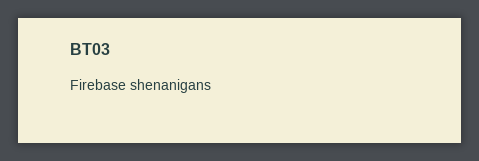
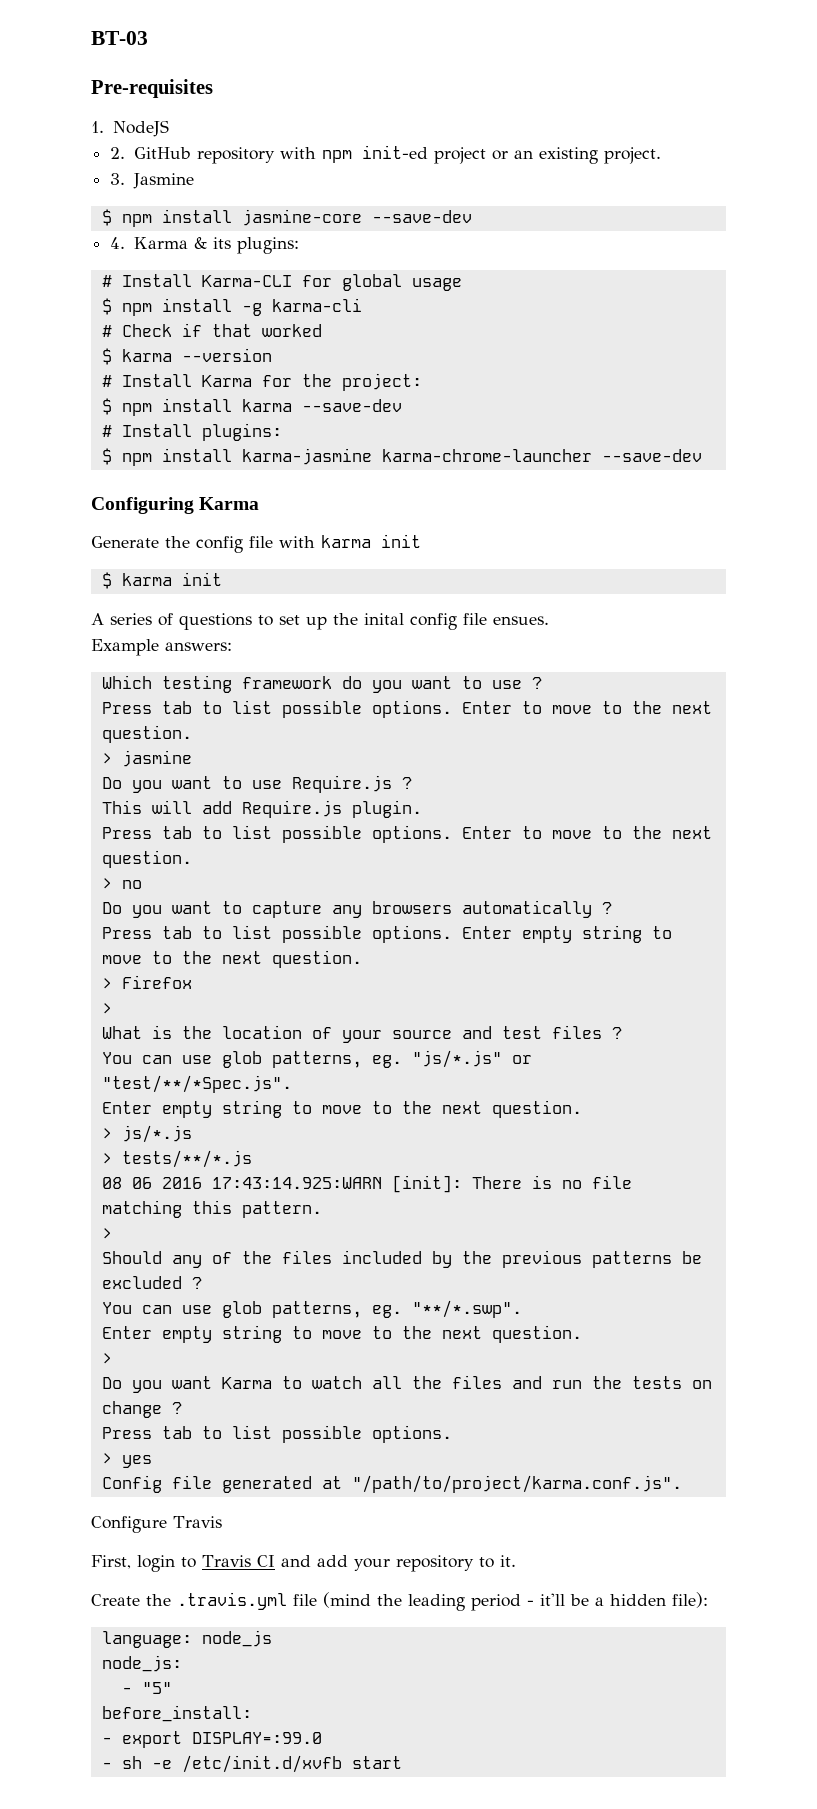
[70,43,110,55] [70,79,211,93] BT03 // Firebase shenanigans -> [91,31,148,45] [91,79,213,98] [91,120,169,137] [110,145,661,164] [110,173,194,189] [101,209,472,227] [110,237,299,254] [101,274,462,291] [101,298,362,316] [101,323,322,337] [101,348,272,365] [101,373,422,391] [101,398,402,416] [101,423,282,441] [101,448,702,466] [91,497,260,514] [91,534,421,553] [101,572,222,589] [91,613,549,630] [91,639,232,656] [101,675,542,693] [101,700,712,718] [101,725,192,743] [101,750,192,767] [101,775,412,793] [101,800,422,818] [101,825,712,843] [101,850,192,868] [101,878,142,889] [101,900,612,918] [101,925,672,943] [101,950,362,968] [101,975,192,989] [101,1003,112,1014] [101,1025,622,1043] [101,1050,532,1068] [101,1075,292,1093] [101,1100,582,1118] [101,1125,192,1143] [101,1150,252,1168] [101,1175,632,1193] [101,1200,322,1218] [101,1228,112,1239] [101,1250,702,1268] [101,1276,202,1289] [101,1300,522,1318] [101,1325,582,1343] [101,1353,112,1364] [101,1375,712,1393] [101,1401,182,1418] [101,1425,452,1443] [101,1453,152,1468] [101,1475,682,1493] [91,1516,222,1533] [91,1555,516,1572] [91,1592,708,1611] [101,1630,272,1648] [101,1655,182,1672] [121,1682,172,1694] [101,1705,252,1722] [101,1731,322,1748] [101,1755,402,1773] BT-03 // Pre-requisites // 1. NodeJS // 2. GitHub repository with npm init-ed project or an existing project. // 3. Jasmine // $ npm install jasmine-core --save-dev // 4. Karma & its plugins: // # Install Karma-CLI for global usage // $ npm install -g karma-cli // # Check if that worked // $ karma --version // # Install Karma for the project: // $ npm install karma --save-dev // # Install plugins: // $ npm install karma-jasmine karma-chrome-launcher --save-dev // Configuring Karma // Generate the config file with karma init // $ karma init // A series of questions to set up the inital config file ensues. // Example answers: // Which testing framework do you want to use ? // Press tab to list possible options. Enter to move to the next question. // > jasmine // Do you want to use Require.js ? // This will add Require.js plugin. // Press tab to list possible options. Enter to move to the next question. // > no // Do you want to capture any browsers automatically ? // Press tab to list possible options. Enter empty string to move to the next question. // > Firefox // > // What is the location of your source and test files ? // You can use glob patterns, eg. "js/*.js" or "test/**/*Spec.js". // Enter empty string to move to the next question. // > js/*.js // > tests/**/*.js // 08 06 2016 17:43:14.925:WARN [init]: There is no file matching this pattern. // > // Should any of the files included by the previous patterns be excluded ? // You can use glob patterns, eg. "**/*.swp". // Enter empty string to move to the next question. // > // Do you want Karma to watch all the files and run the tests on change ? // Press tab to list possible options. // > yes // Config file generated at "/path/to/project/karma.conf.js". // Configure Travis // First, login to Travis CI and add your repository to it. // Create the .travis.yml file (mind the leading period - it'll be a hidden file): // language: node_js // node_js: // - "5" // before_install: // - export DISPLAY=:99.0 // - sh -e /etc/init.d/xvfb start

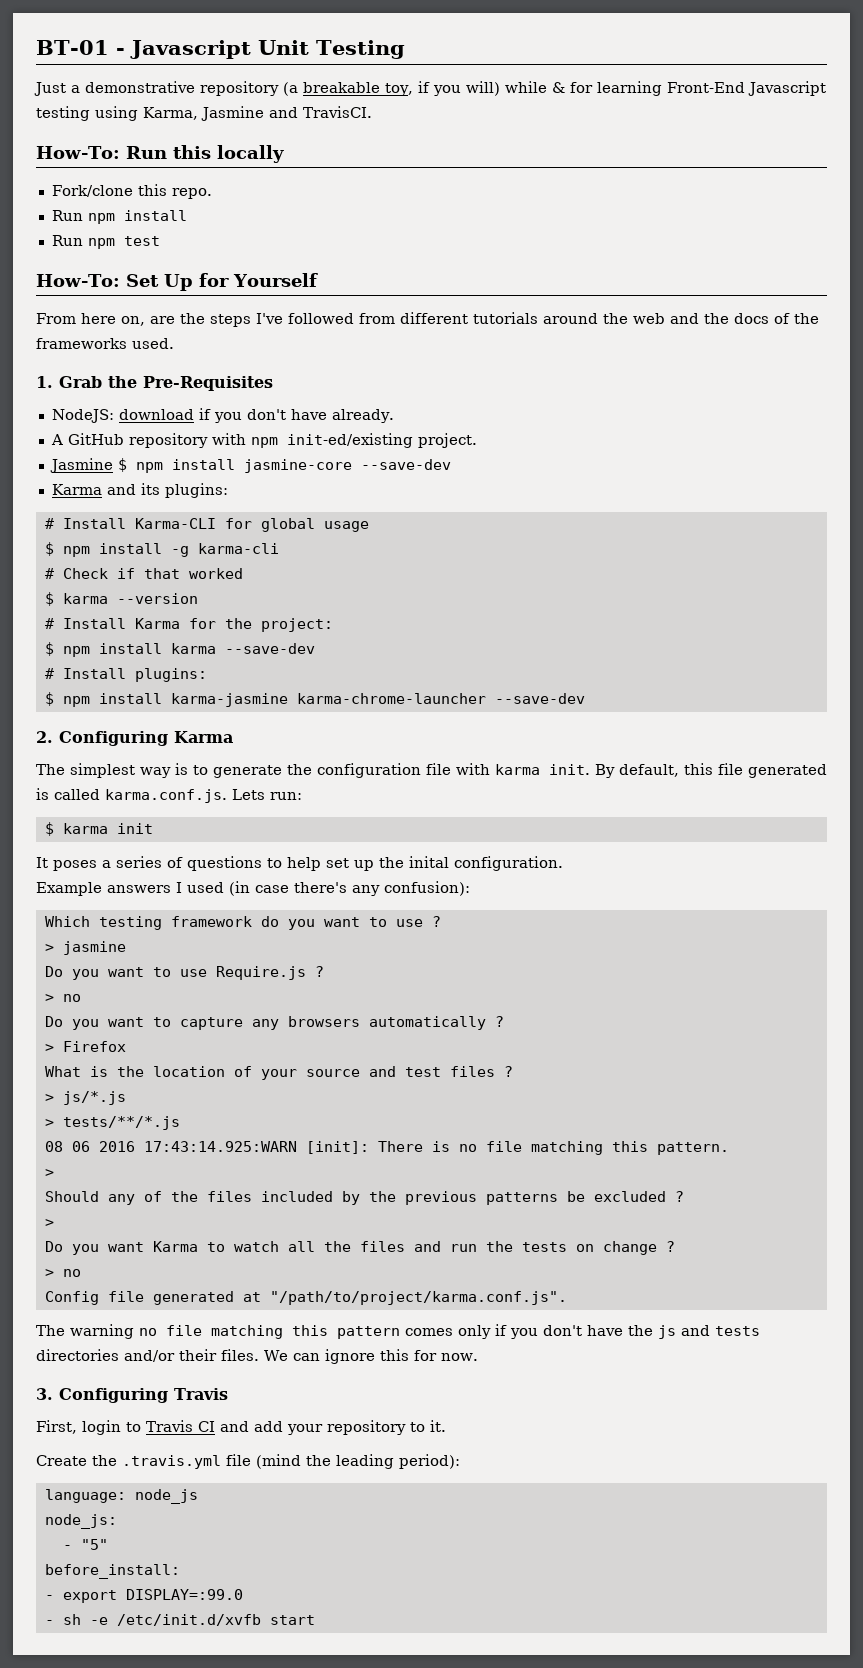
[91,31,148,45] [91,79,213,98] [91,120,169,137] [110,145,598,164] BT-03 // Pre-requisites // 1. NodeJS // 2. GitHub repository with npm init-ed project or an existing -> [36,40,405,59] [34,81,826,96] [36,106,372,121] [36,145,284,163] [51,184,212,199] [51,210,187,224] [51,235,160,249] [36,273,318,291] [36,312,819,327] [36,338,174,349] [36,376,273,391] [51,408,394,423] [50,433,413,448] BT-01 - Javascript Unit Testing // Just a demonstrative repository (a breakable toy, if you will) while & for learning Front-End Javascript testing using Karma, Jasmine and TravisCI. // How-To: Run this locally // Fork/clone this repo. // Run npm install // Run npm test // How-To: Set Up for Yourself // From here on, are the steps I've followed from different tutorials around the web and the docs of the frameworks used. // 1. Grab the Pre-Requisites // NodeJS: download if you don't have already. // A GitHub repository with npm init-ed/existing
[110,173,194,189] 3. Jasmine // -> [49,458,113,473] Jasmine
[110,237,207,249] 4. Karma & -> [51,484,136,495] Karma and
(702, 455) none -> [36,731,53,743] 2.
[91,534,421,553] Generate the config file with karma init -> [36,763,827,778] [36,788,302,803] The simplest way is to generate the configuration file with karma init. By default, this file generated is called karma.conf.js. Lets run:
[91,613,104,625] A -> [36,857,111,871] It poses a
(273, 620) none -> [287,857,321,871] help
[410,613,549,630] [91,639,232,656] config file ensues. // Example answers: -> [454,856,563,871] [36,881,470,896] configuration. // Example answers I used (in case there's any confusion):
[101,700,712,718] [101,725,192,743] // Press tab to list possible options. Enter to move to the next question. -> (441, 921) none
[101,800,422,818] [101,825,712,843] [101,850,192,868] // This will add Require.js plugin. // Press tab to list possible options. Enter to move to the next question. -> (324, 971) none
[101,925,672,943] [101,950,362,968] // Press tab to list possible options. Enter empty string to move to the next question. -> (504, 1021) none
[101,1003,112,1014] // > -> (126, 1046) none
[101,1050,532,1068] [101,1075,292,1093] [101,1100,582,1118] // You can use glob patterns, eg. "js/*.js" or "test/**/*Spec.js". // Enter empty string to move to the next question. -> (513, 1071) none
[101,1300,522,1318] [101,1325,582,1343] // You can use glob patterns, eg. "**/*.swp". // Enter empty string to move to the next question. -> (684, 1196) none
[101,1425,452,1443] [101,1453,152,1468] // Press tab to list possible options. // > yes -> [44,1269,81,1277] // > no
[91,1516,167,1533] Configure -> [36,1324,760,1339] [36,1349,478,1364] [36,1388,168,1403] The warning no file matching this pattern comes only if you don't have the js and tests directories and/or their files. We can ignore this for now. // 3. Configuring
[471,1592,708,1611] period - it'll be a hidden file): -> [399,1454,460,1469] period):

